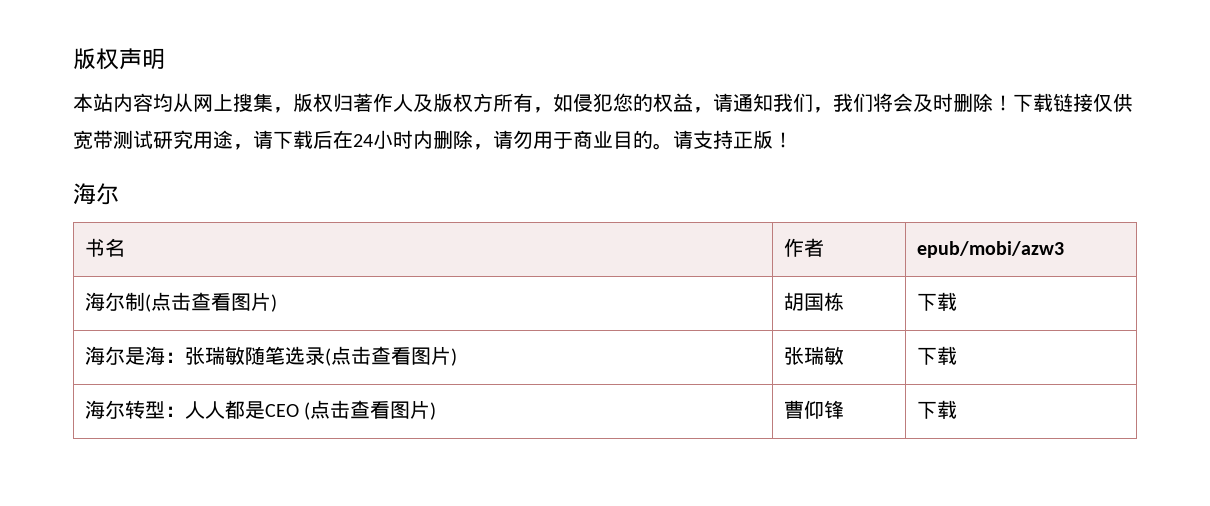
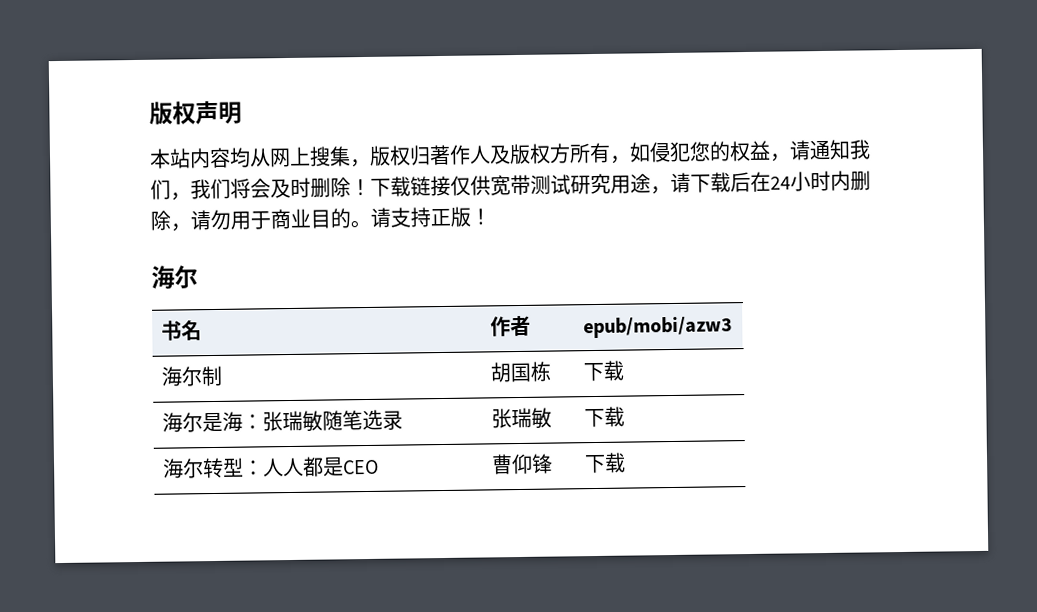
[145,292,278,312] (点击查看图片) -> (224, 376) none
[325,346,458,366] (点击查看图片) -> (404, 420) none
[304,400,437,420] (点击查看图片) -> (380, 467) none

